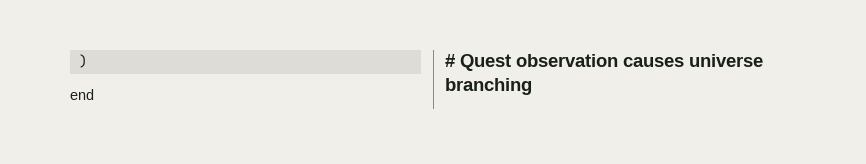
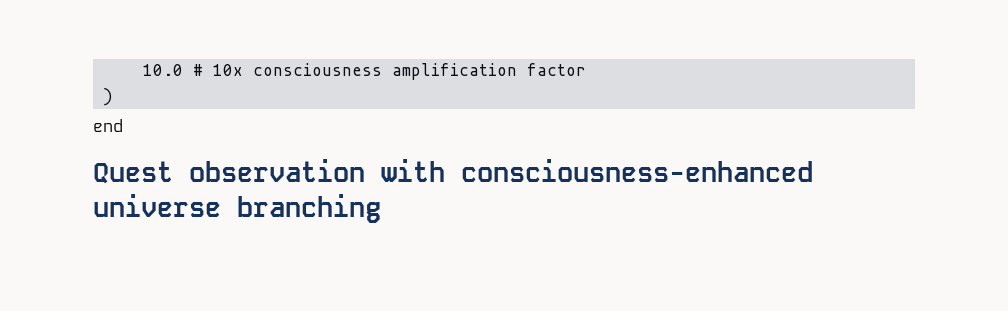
(78, 61) none -> [143,63,587,80] 10.0 # 10x consciousness amplification factor //
[445,54,455,67] # -> (123, 125) none
[623,57,684,67] causes -> [381,159,813,182] with consciousness-enhanced

